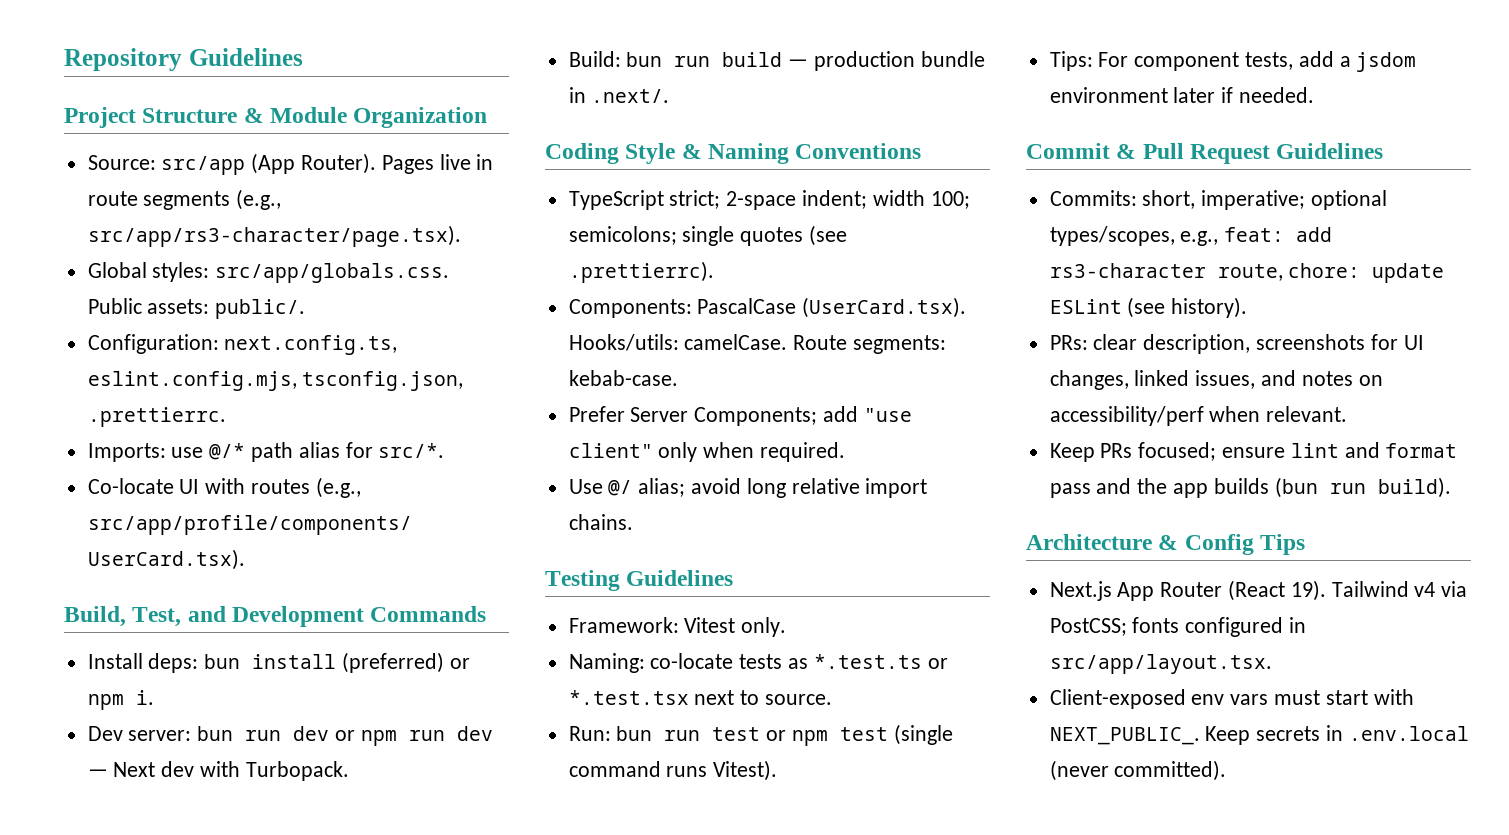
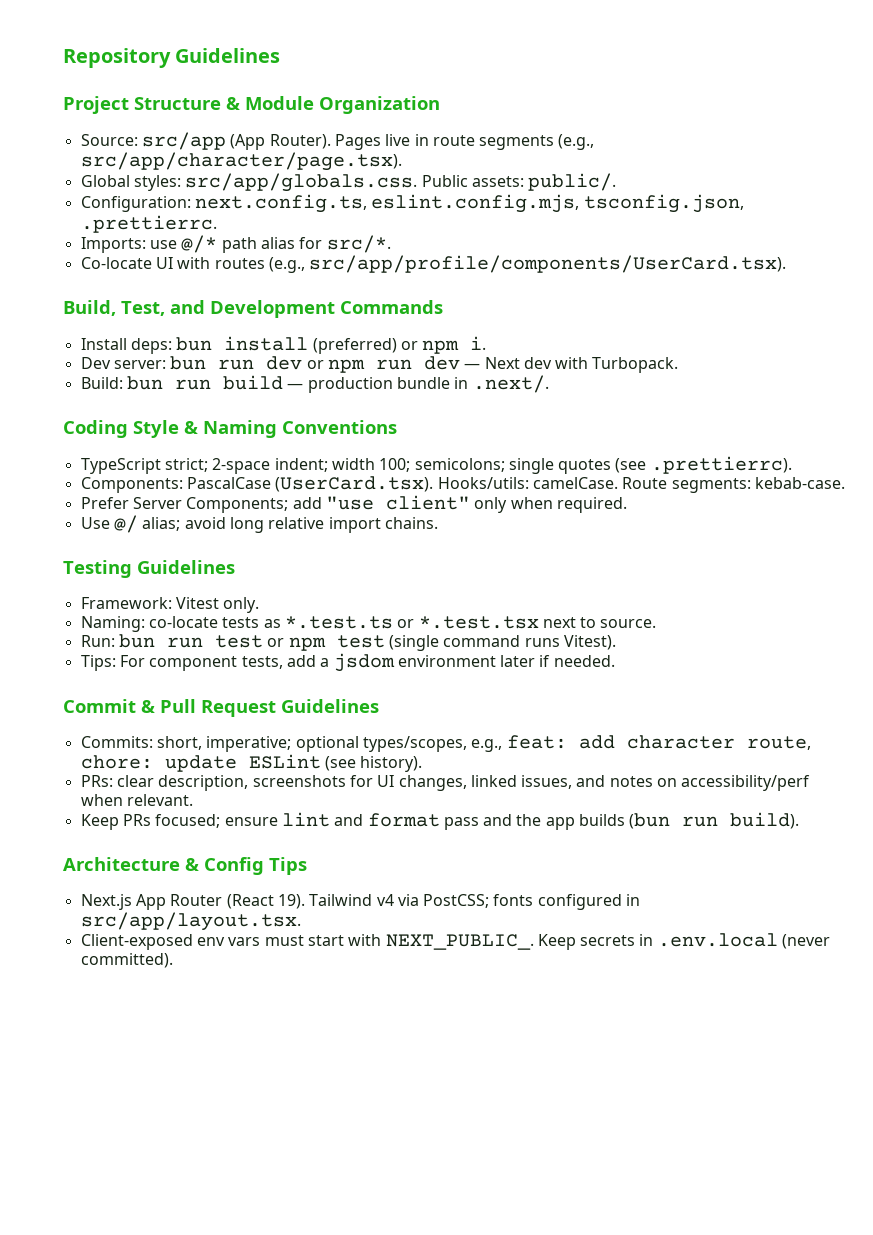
[87,225,461,247] src/app/rs3-character/page.tsx). -> [80,152,402,171] src/app/character/page.tsx).
[1049,263,1206,278] rs3-character -> [626,735,735,749] character

